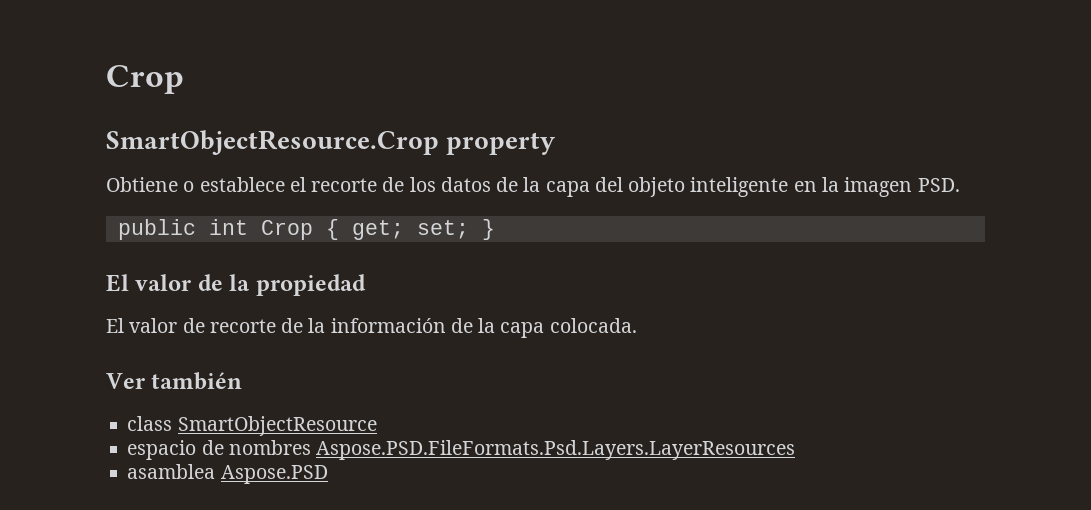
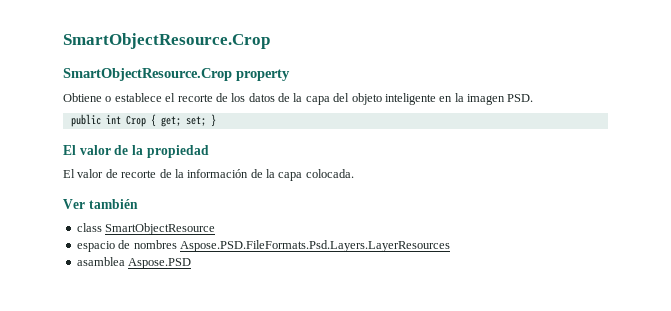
[106,65,184,94] Crop -> [63,33,270,49] SmartObjectResource.Crop

